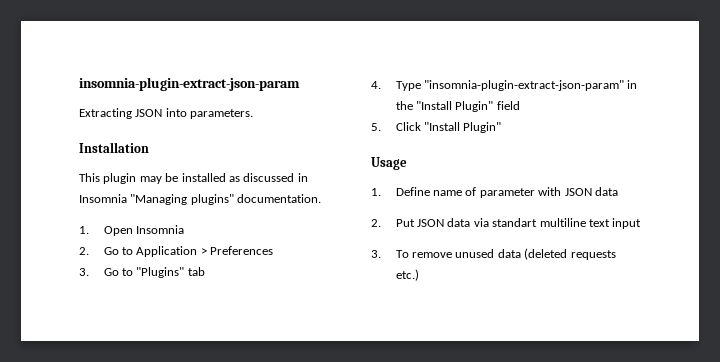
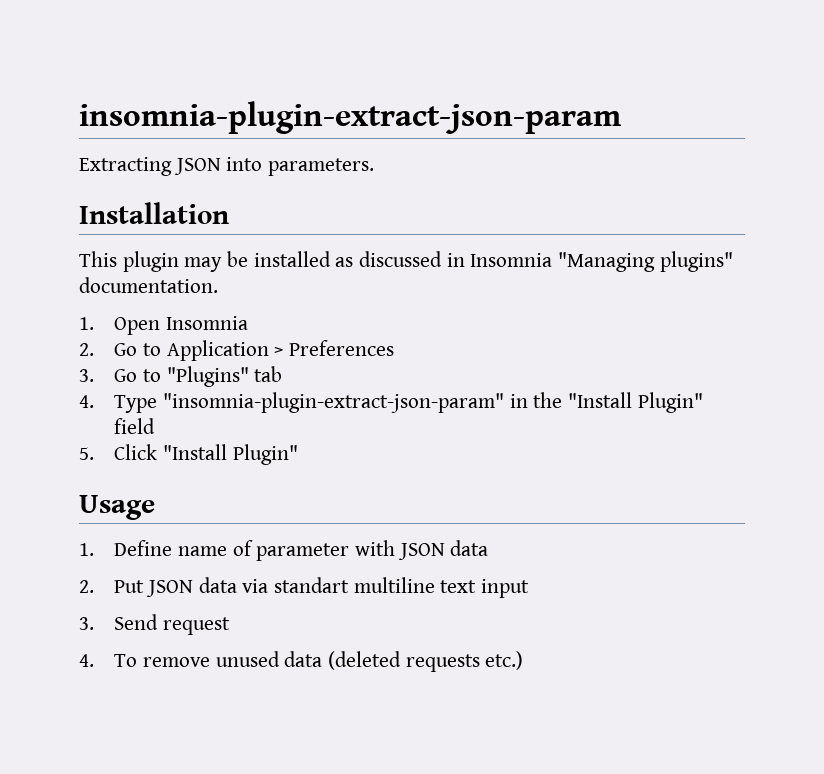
(381, 254) none -> [114,614,231,635] [79,654,94,667] Send request // 4.

